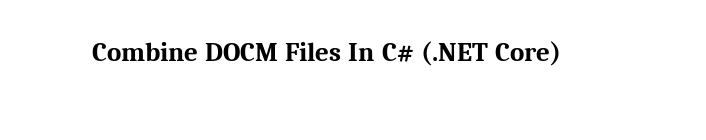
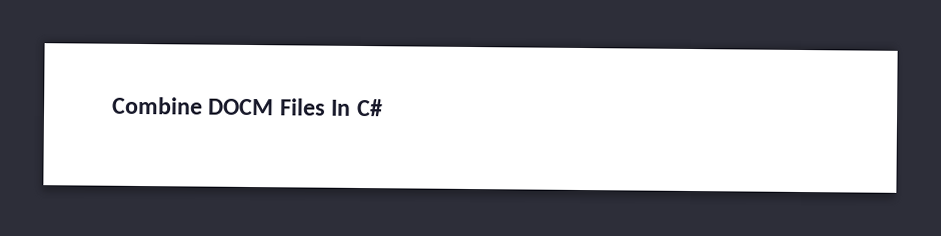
[420,41,561,66] (.NET Core) -> (383, 107) none

